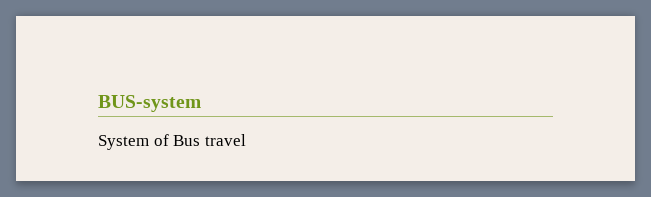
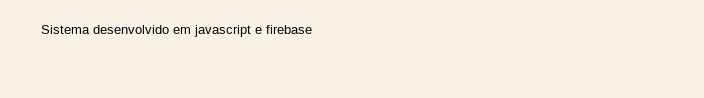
[98,95,201,112] [98,134,246,150] BUS-system // System of Bus travel -> [41,25,312,37] Sistema desenvolvido em javascript e firebase

